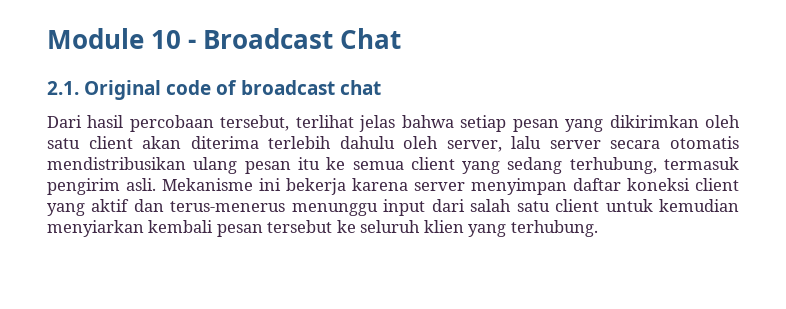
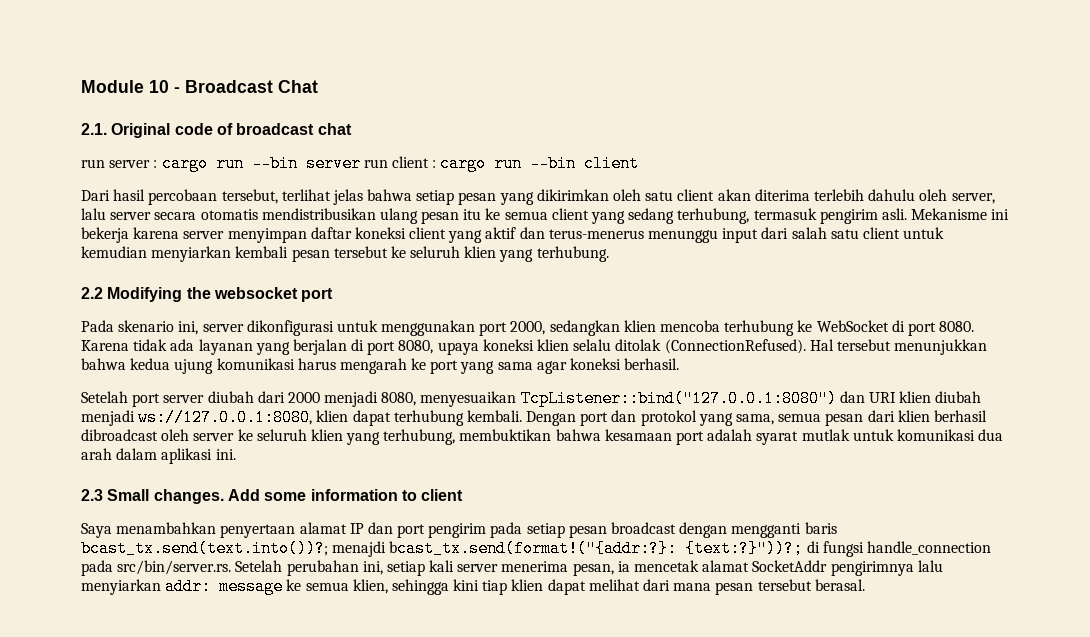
(381, 87) none -> [81,155,640,172] // run server : cargo run --bin server run client : cargo run --bin client
(598, 228) none -> [81,287,334,302] [81,320,975,336] [81,339,988,355] [81,358,680,374] [81,390,982,407] [81,409,987,426] [81,429,1004,445] [81,448,236,464] [81,489,464,504] [81,522,837,538] [81,540,991,557] [81,560,943,576] [81,578,865,595] // 2.2 Modifying the websocket port // Pada skenario ini, server dikonfigurasi untuk menggunakan port 2000, sedangkan klien mencoba terhubung ke WebSocket di port 8080. Karena tidak ada layanan yang berjalan di port 8080, upaya koneksi klien selalu ditolak (ConnectionRefused). Hal tersebut menunjukkan bahwa kedua ujung komunikasi harus mengarah ke port yang sama agar koneksi berhasil. // Setelah port server diubah dari 2000 menjadi 8080, menyesuaikan TcpListener::bind("127.0.0.1:8080") dan URI klien diubah menjadi ws://127.0.0.1:8080, klien dapat terhubung kembali. Dengan port dan protokol yang sama, semua pesan dari klien berhasil dibroadcast oleh server ke seluruh klien yang terhubung, membuktikan bahwa kesamaan port adalah syarat mutlak untuk komunikasi dua arah dalam aplikasi ini. // 2.3 Small changes. Add some information to client // Saya menambahkan penyertaan alamat IP dan port pengirim pada setiap pesan broadcast dengan mengganti baris bcast_tx.send(text.into())?; menajdi bcast_tx.send(format!("{addr:?}: {text:?}"))?; di fungsi handle_connection pada src/bin/server.rs. Setelah perubahan ini, setiap kali server menerima pesan, ia mencetak alamat SocketAddr pengirimnya lalu menyiarkan addr: message ke semua klien, sehingga kini tiap klien dapat melihat dari mana pesan tersebut berasal.

